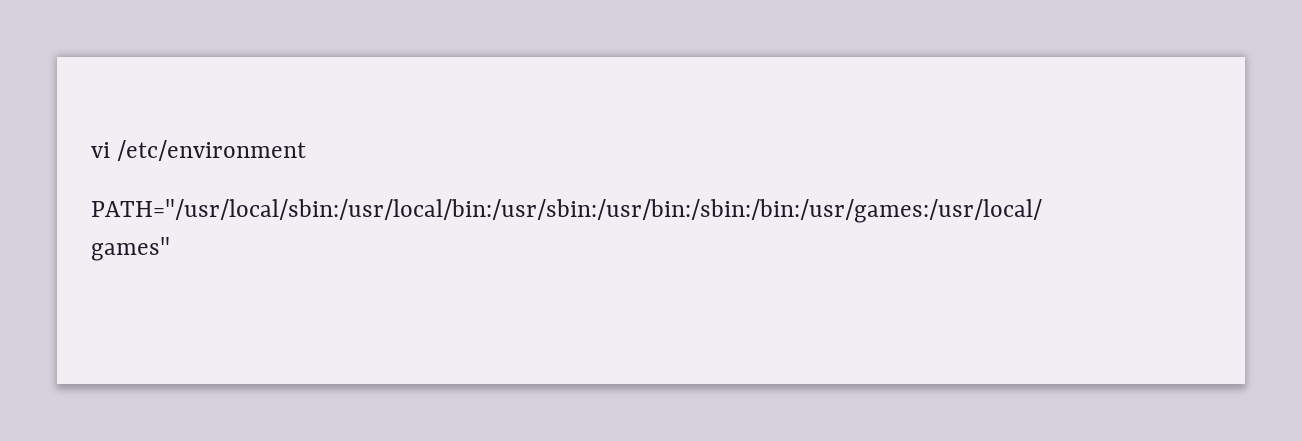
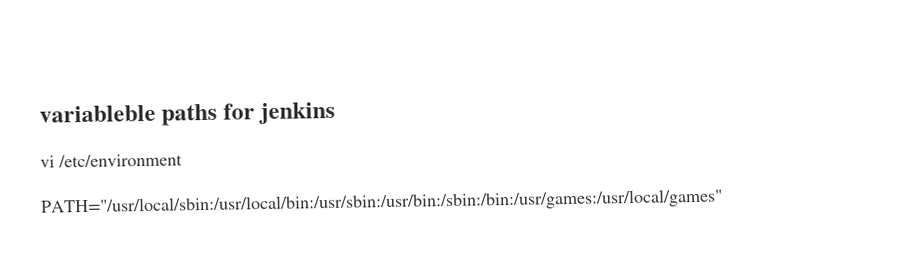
(91, 150) none -> [39,101,336,126] variableble paths for jenkins //

